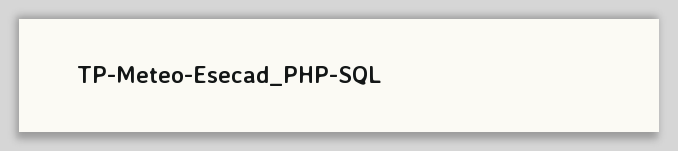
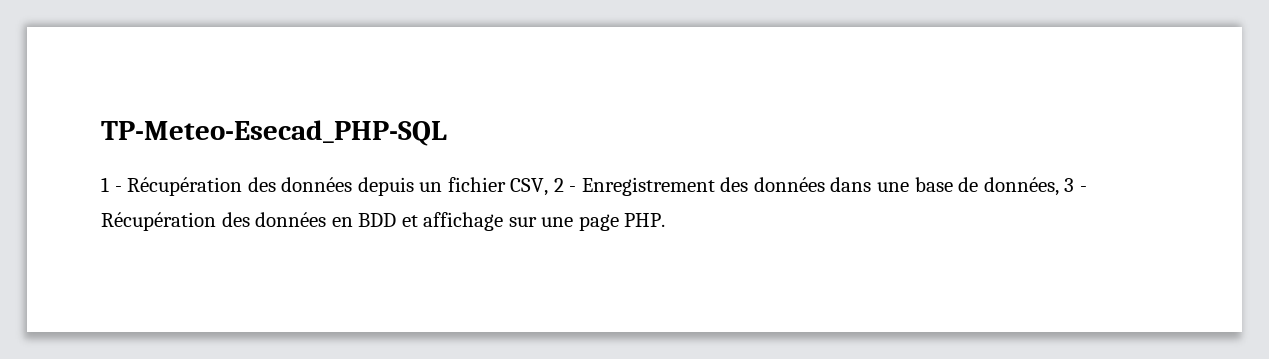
(381, 76) none -> [101,177,1087,196] [101,212,666,231] // 1 - Récupération des données depuis un fichier CSV, 2 - Enregistrement des données dans une base de données, 3 - Récupération des données en BDD et affichage sur une page PHP.

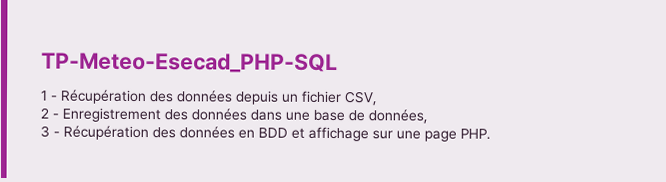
(549, 187) none -> (377, 98) //
(1059, 186) none -> (428, 116) //

